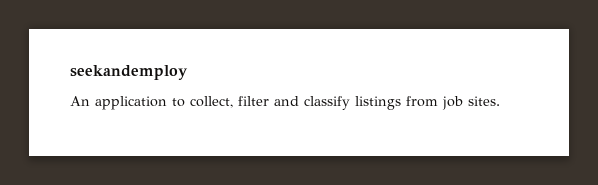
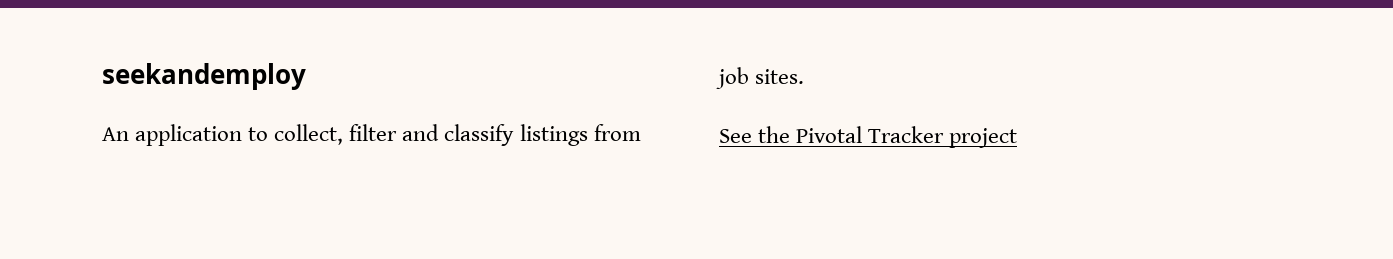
(500, 101) none -> [719,126,1018,148] // See the Pivotal Tracker project

